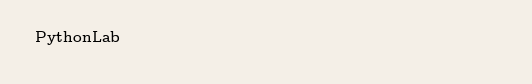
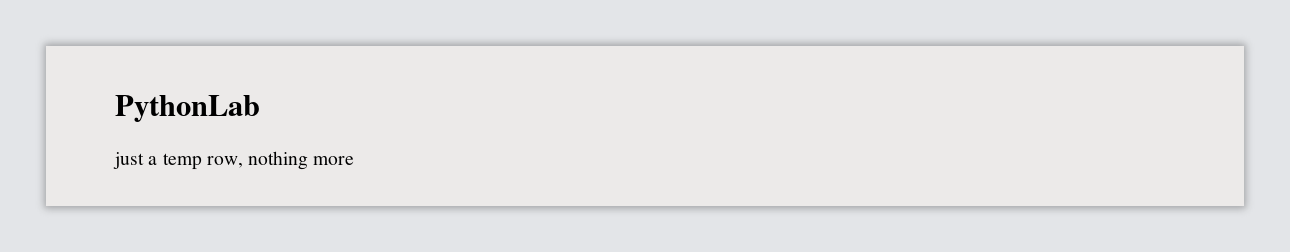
(120, 38) none -> [113,151,355,170] // just a temp row, nothing more

